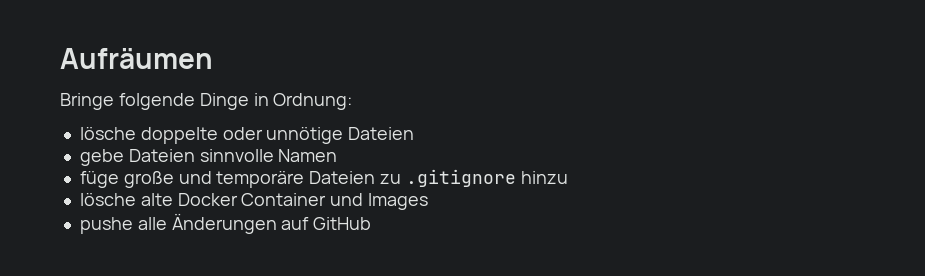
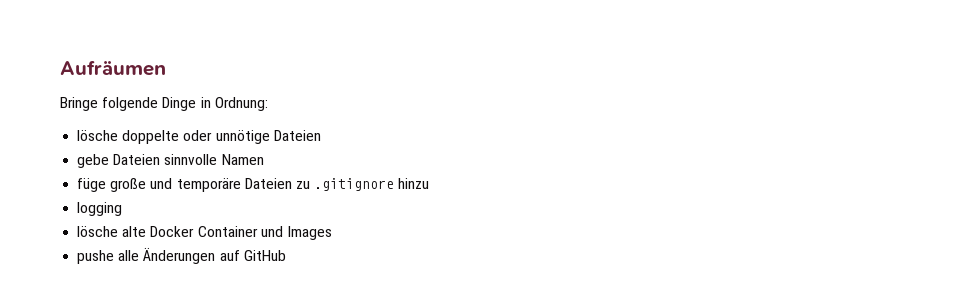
(568, 177) none -> [77,202,123,216] // logging

